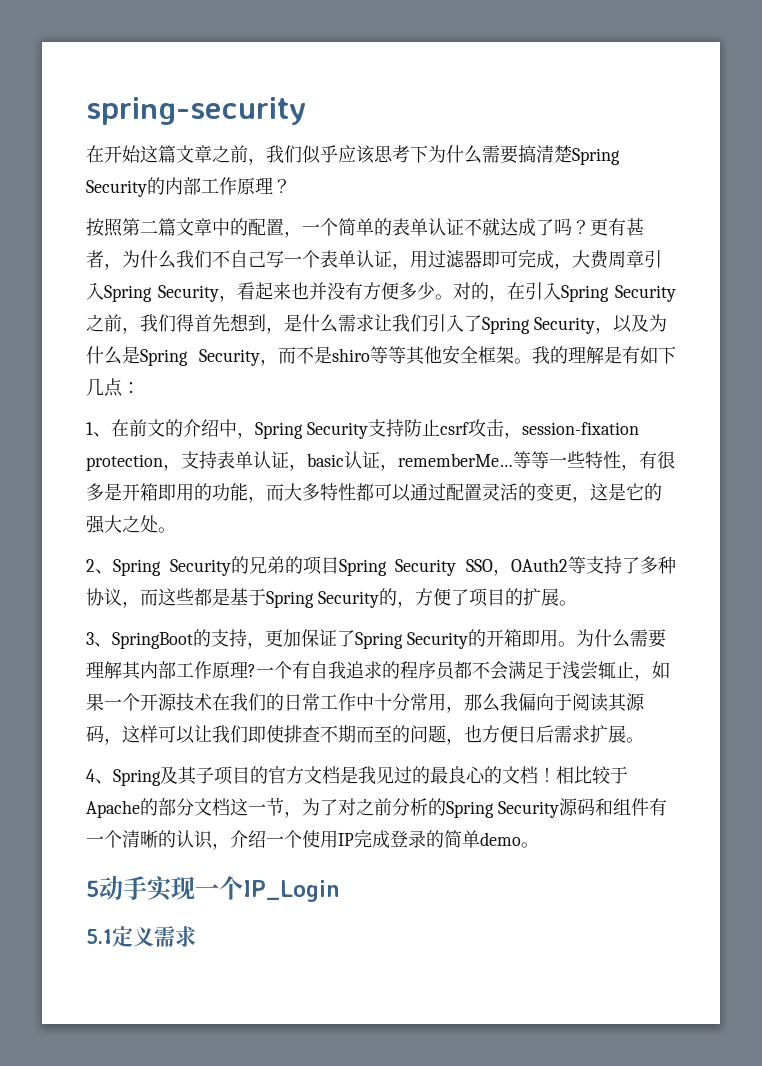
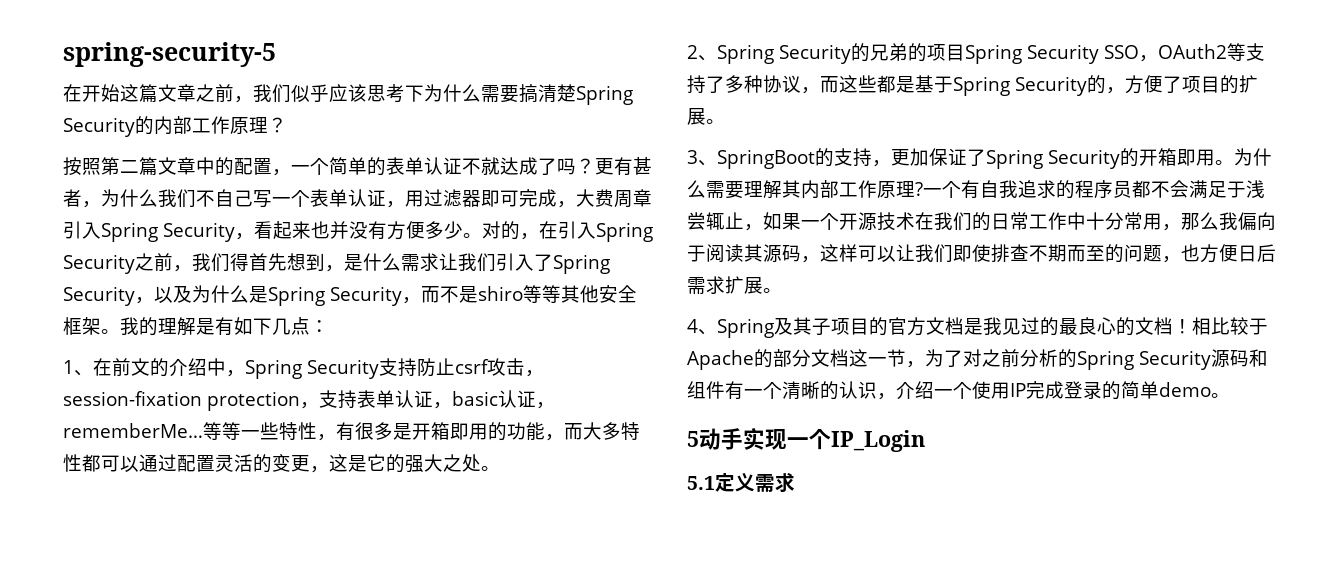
[86,97,306,125] spring-security -> [63,42,276,67] spring-security-5

